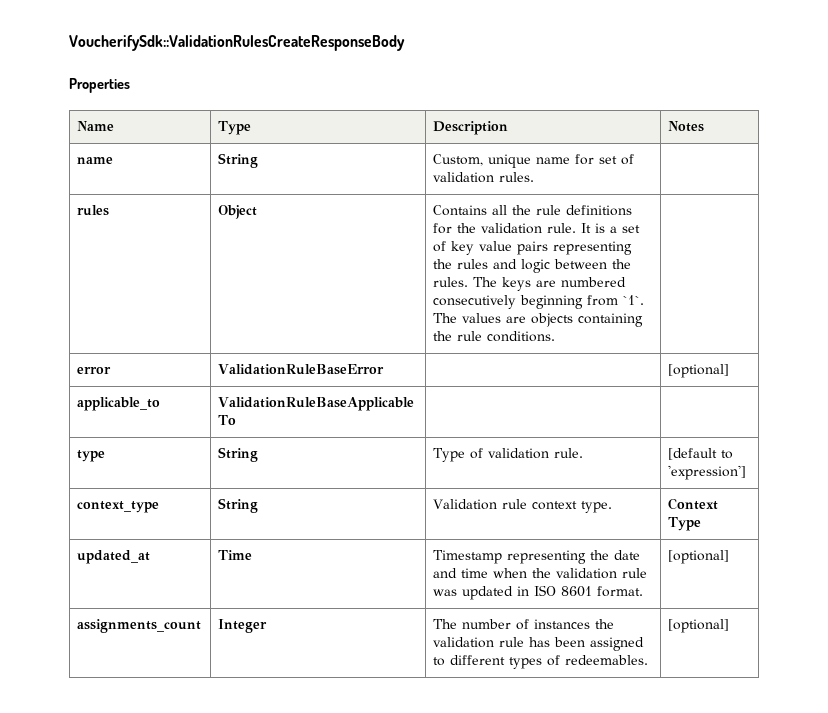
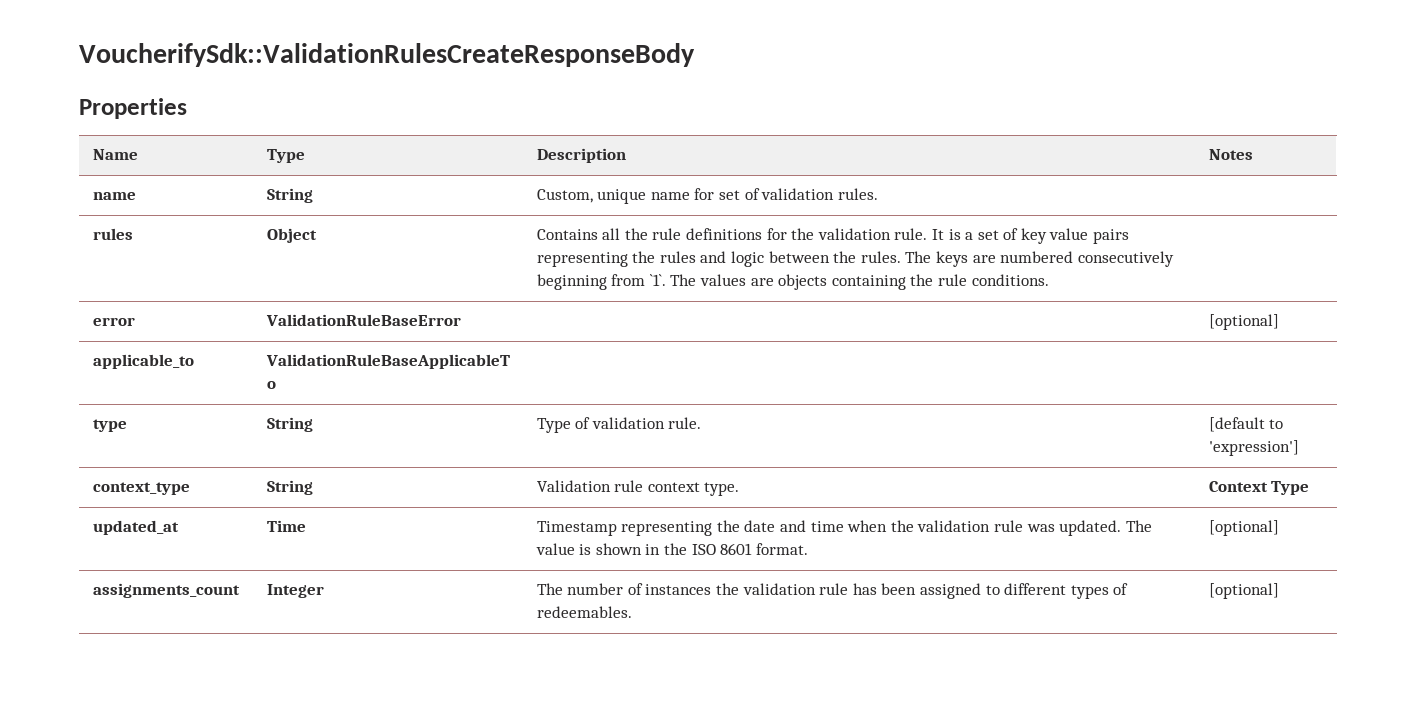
[462,586,530,600] updated in -> [1059,520,1152,536] [535,543,687,555] updated. The value is shown in the

